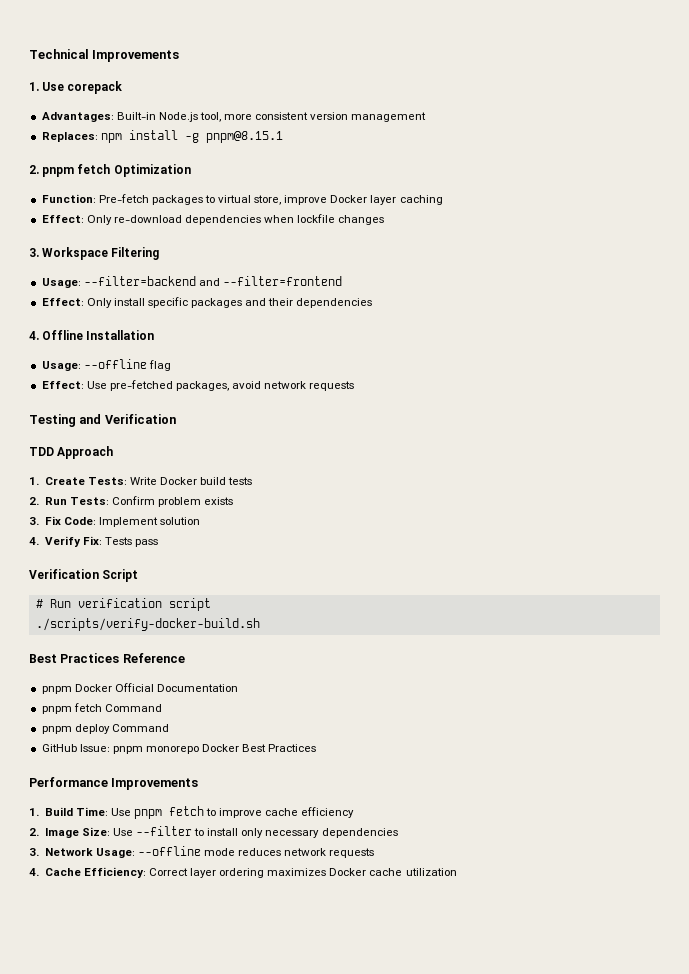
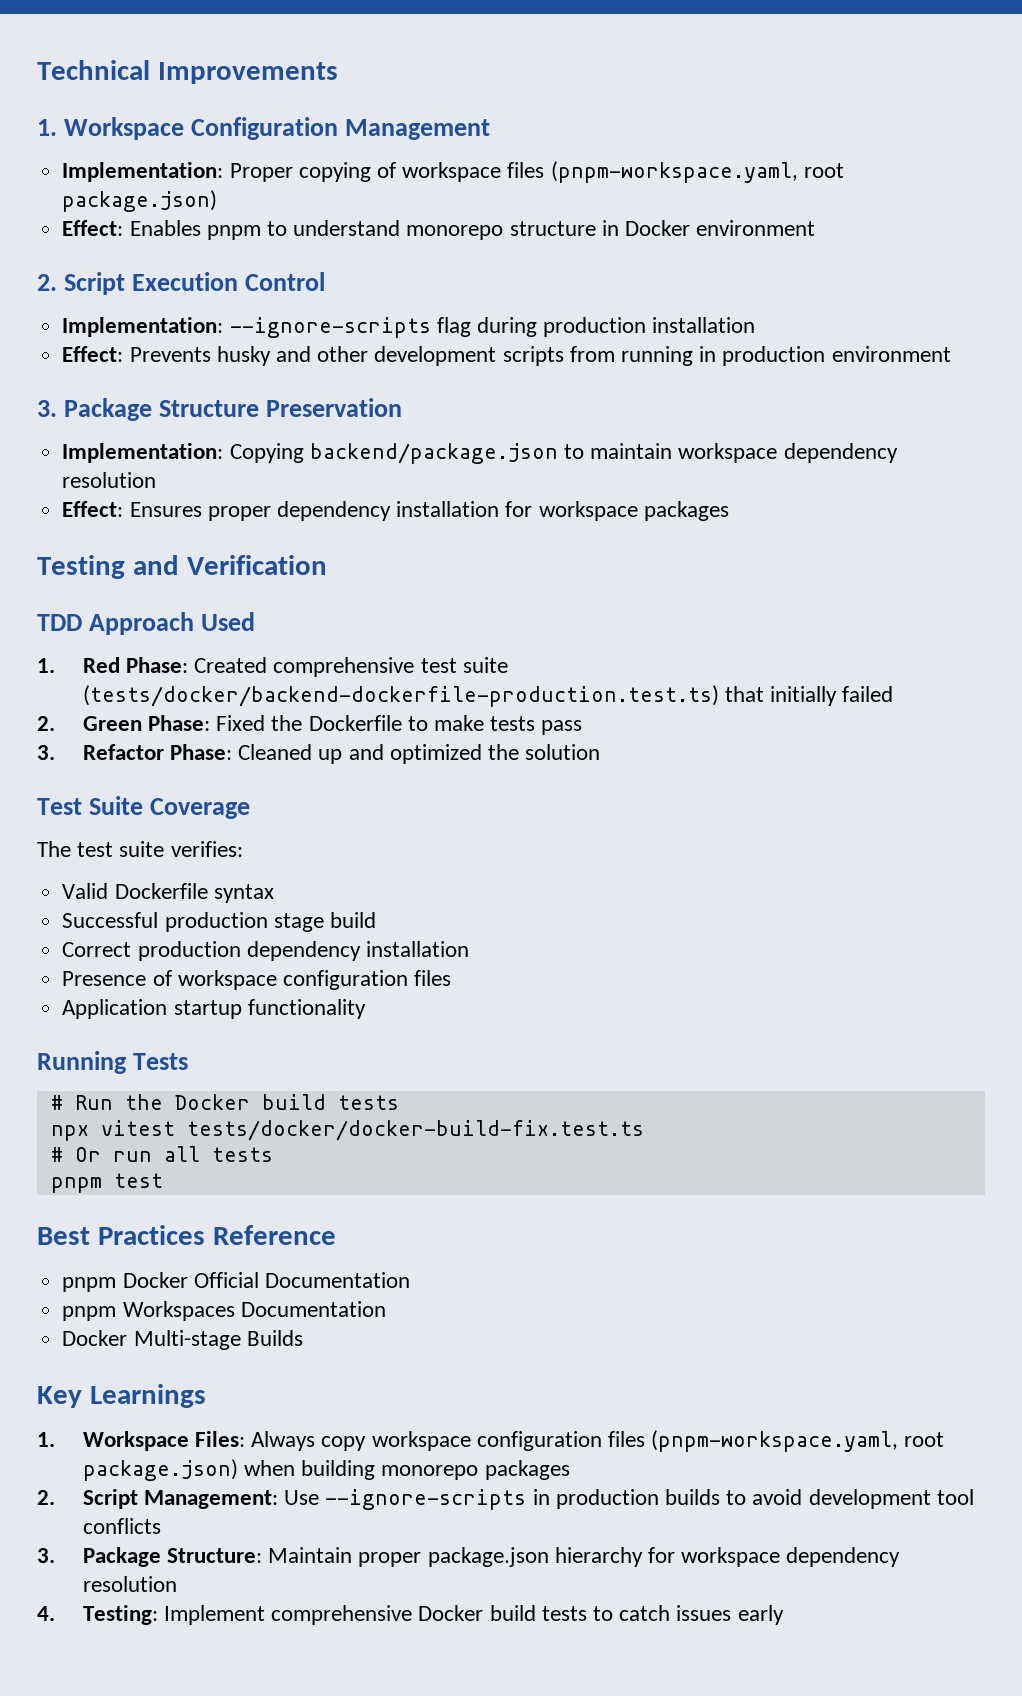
[42,81,123,94] [41,112,427,122] [41,130,283,143] [29,164,191,177] [41,194,443,205] [41,214,385,225] [29,247,160,260] [41,276,342,288] [41,297,373,308] [29,330,155,340] [41,359,171,371] [41,380,355,391] Use corepack // Advantages: Built-in Node.js tool, more consistent version management // Replaces: npm install -g pnpm@8.15.1 // 2. pnpm fetch Optimization // Function: Pre-fetch packages to virtual store, improve Docker layer caching // Effect: Only re-download dependencies when lockfile changes // 3. Workspace Filtering // Usage: --filter=backend and --filter=frontend // Effect: Only install specific packages and their dependencies // 4. Offline Installation // Usage: --offline flag // Effect: Use pre-fetched packages, avoid network requests -> [64,117,491,140] [62,161,844,183] [62,190,218,212] [62,220,816,240] [37,272,326,295] [62,317,756,338] [62,346,951,366] [37,398,403,421] [62,443,898,464] [62,472,157,488] [62,501,729,521] Workspace Configuration Management // Implementation: Proper copying of workspace files (pnpm-workspace.yaml, root package.json) // Effect: Enables pnpm to understand monorepo structure in Docker environment // 2. Script Execution Control // Implementation: --ignore-scripts flag during production installation // Effect: Prevents husky and other development scripts from running in production environment // 3. Package Structure Preservation // Implementation: Copying backend/package.json to maintain workspace dependency resolution // Effect: Ensures proper dependency installation for workspace packages
[29,477,253,485] [29,496,234,507] [29,516,201,527] [29,536,159,547] [29,569,139,582] [35,598,211,611] [35,618,260,631] // 1. Create Tests: Write Docker build tests // 2. Run Tests: Confirm problem exists // 3. Fix Code: Implement solution // 4. Verify Fix: Tests pass // Verification Script // # Run verification script // ./scripts/verify-docker-build.sh -> [201,612,256,631] [37,657,508,677] [82,685,894,707] [37,715,583,735] [37,744,601,764] [37,796,251,819] [37,841,243,857] [62,883,274,903] [62,912,376,932] [62,941,469,961] [62,970,452,990] [62,999,366,1019] [37,1051,189,1074] [50,1094,399,1110] [50,1120,644,1141] [50,1146,273,1162] [50,1173,163,1193] Used // 1. Red Phase: Created comprehensive test suite (tests/docker/backend-dockerfile-production.test.ts) that initially failed // 2. Green Phase: Fixed the Dockerfile to make tests pass // 3. Refactor Phase: Cleaned up and optimized the solution // Test Suite Coverage // The test suite verifies: // Valid Dockerfile syntax // Successful production stage build // Correct production dependency installation // Presence of workspace configuration files // Application startup functionality // Running Tests // # Run the Docker build tests // npx vitest tests/docker/docker-build-fix.test.ts // # Or run all tests // pnpm test
[73,703,162,712] [41,724,169,734] [41,744,317,754] [29,777,199,790] [29,806,355,819] [29,826,398,838] [29,846,375,858] [29,867,457,878] fetch Command // pnpm deploy Command // GitHub Issue: pnpm monorepo Docker Best Practices // Performance Improvements // 1. Build Time: Use pnpm fetch to improve cache efficiency // 2. Image Size: Use --filter to install only necessary dependencies // 3. Network Usage: --offline mode reduces network requests // 4. Cache Efficiency: Correct layer ordering maximizes Docker cache utilization -> [122,1301,386,1321] [62,1330,303,1350] [37,1384,206,1408] [37,1430,945,1452] [82,1459,570,1481] [37,1489,974,1510] [82,1518,161,1534] [37,1547,901,1567] [82,1576,177,1592] [37,1605,784,1625] Workspaces Documentation // Docker Multi-stage Builds // Key Learnings // 1. Workspace Files: Always copy workspace configuration files (pnpm-workspace.yaml, root package.json) when building monorepo packages // 2. Script Management: Use --ignore-scripts in production builds to avoid development tool conflicts // 3. Package Structure: Maintain proper package.json hierarchy for workspace dependency resolution // 4. Testing: Implement comprehensive Docker build tests to catch issues early

